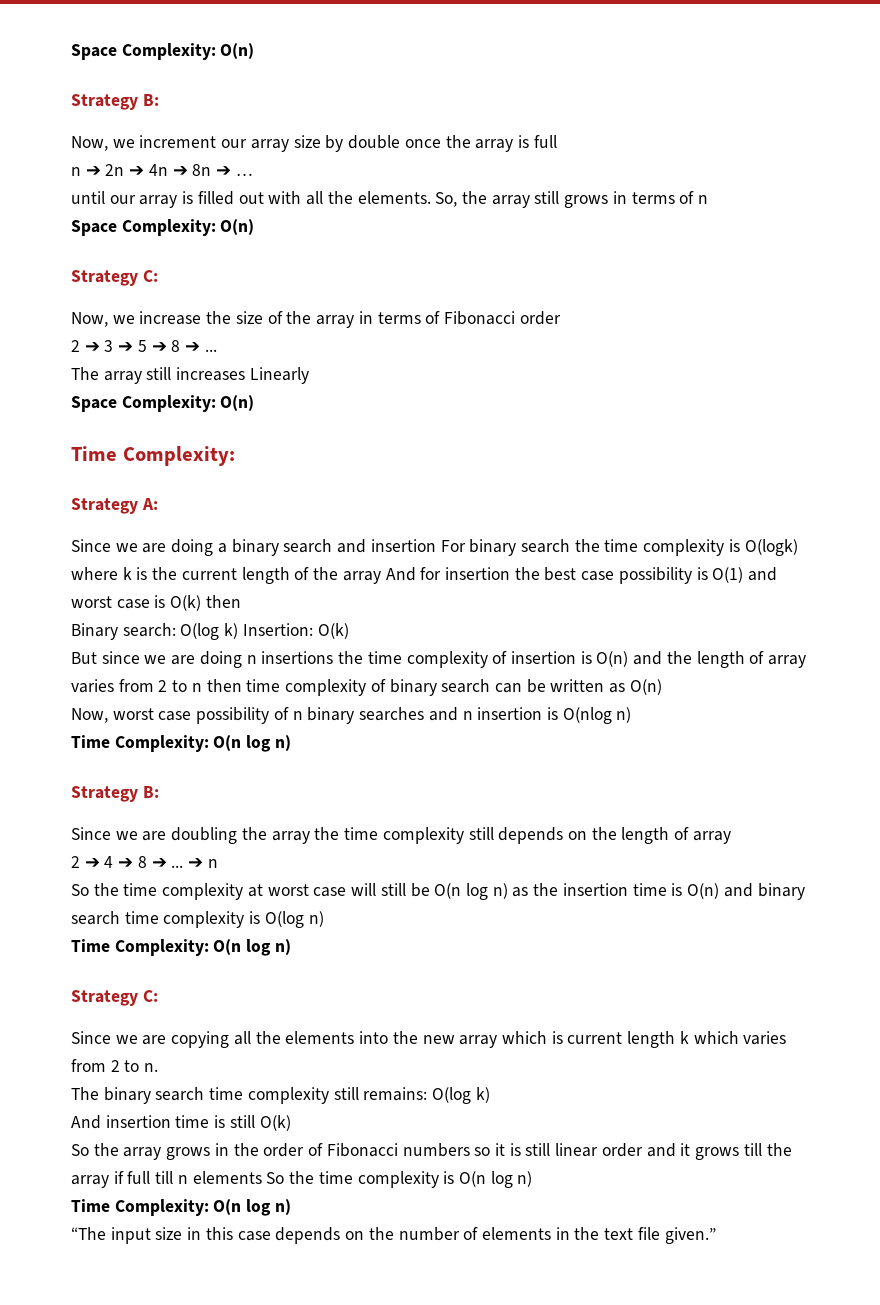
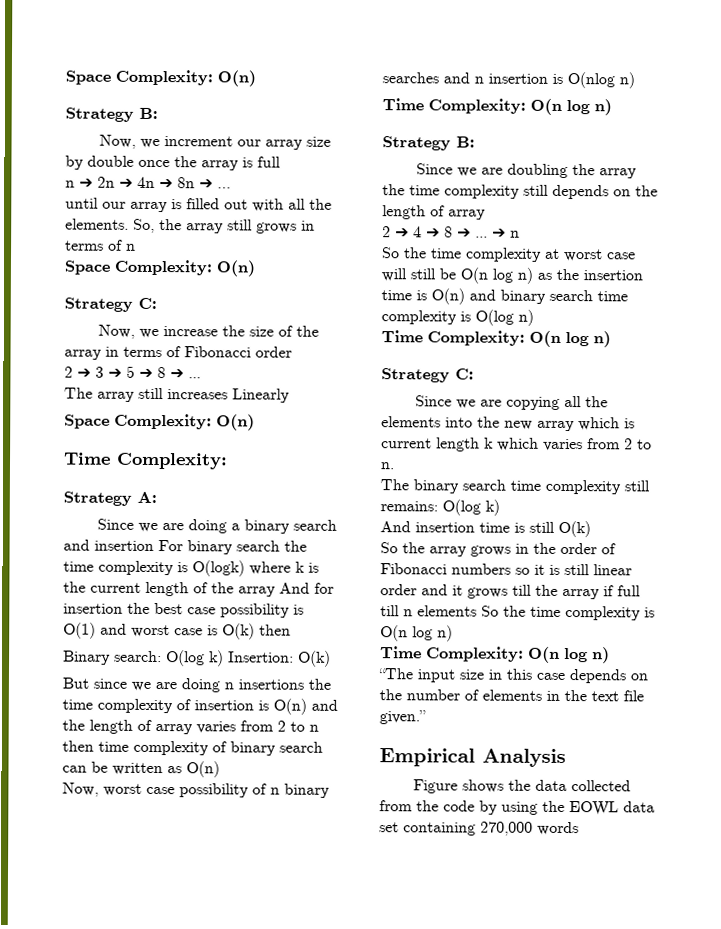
(716, 1235) none -> [379,748,566,768] [413,779,632,794] [379,800,655,816] [379,821,579,836] // Empirical Analysis // Figure shows the data collected from the code by using the EOWL data set containing 270,000 words

